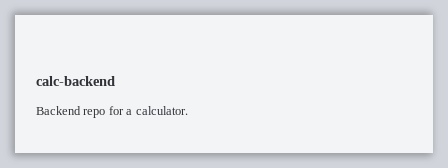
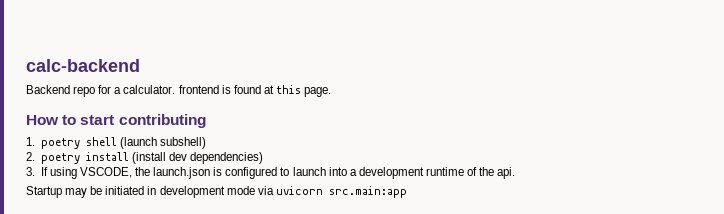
(188, 110) none -> [178,85,332,97] [26,114,206,128] [26,137,206,149] [26,152,264,164] [26,167,516,179] [26,186,407,198] frontend is found at this page. // How to start contributing // 1. poetry shell (launch subshell) // 2. poetry install (install dev dependencies) // 3. If using VSCODE, the launch.json is configured to launch into a development runtime of the api. // Startup may be initiated in development mode via uvicorn src.main:app

